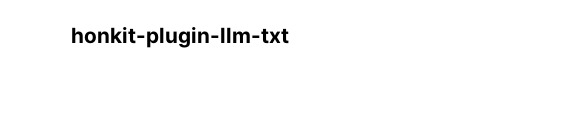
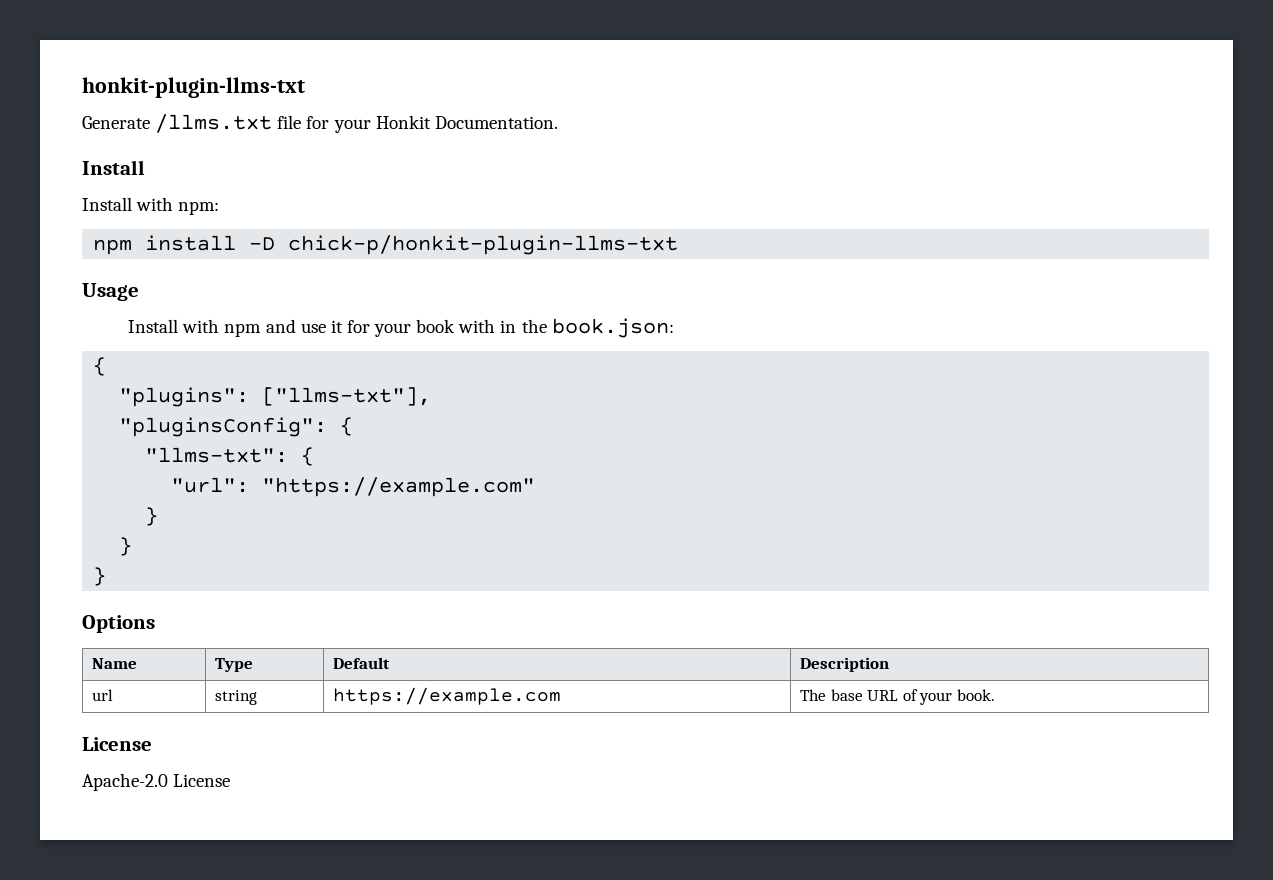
[71,26,289,48] honkit-plugin-llm-txt -> [82,77,305,98] [82,114,558,133] [82,160,145,175] [82,197,220,215] [93,235,679,255] [82,283,139,301] [128,318,674,338] [93,357,107,376] [119,387,432,407] [119,417,354,437] [145,447,315,466] [171,477,536,497] [145,507,159,526] [119,537,133,556] [93,567,107,586] [82,615,155,633] [91,658,137,669] [214,658,253,672] [332,657,390,669] [799,657,889,672] [91,689,113,701] [214,690,257,705] [332,687,561,705] [799,689,995,705] [82,737,152,751] [82,773,231,791] honkit-plugin-llms-txt // Generate /llms.txt file for your Honkit Documentation. // Install // Install with npm: // npm install -D chick-p/honkit-plugin-llms-txt // Usage // Install with npm and use it for your book with in the book.json: // { // "plugins": ["llms-txt"], // "pluginsConfig": { // "llms-txt": { // "url": "https://example.com" // } // } // } // Options // Name | Type | Default | Description // url | string | https://example.com | The base URL of your book. // License // Apache-2.0 License

